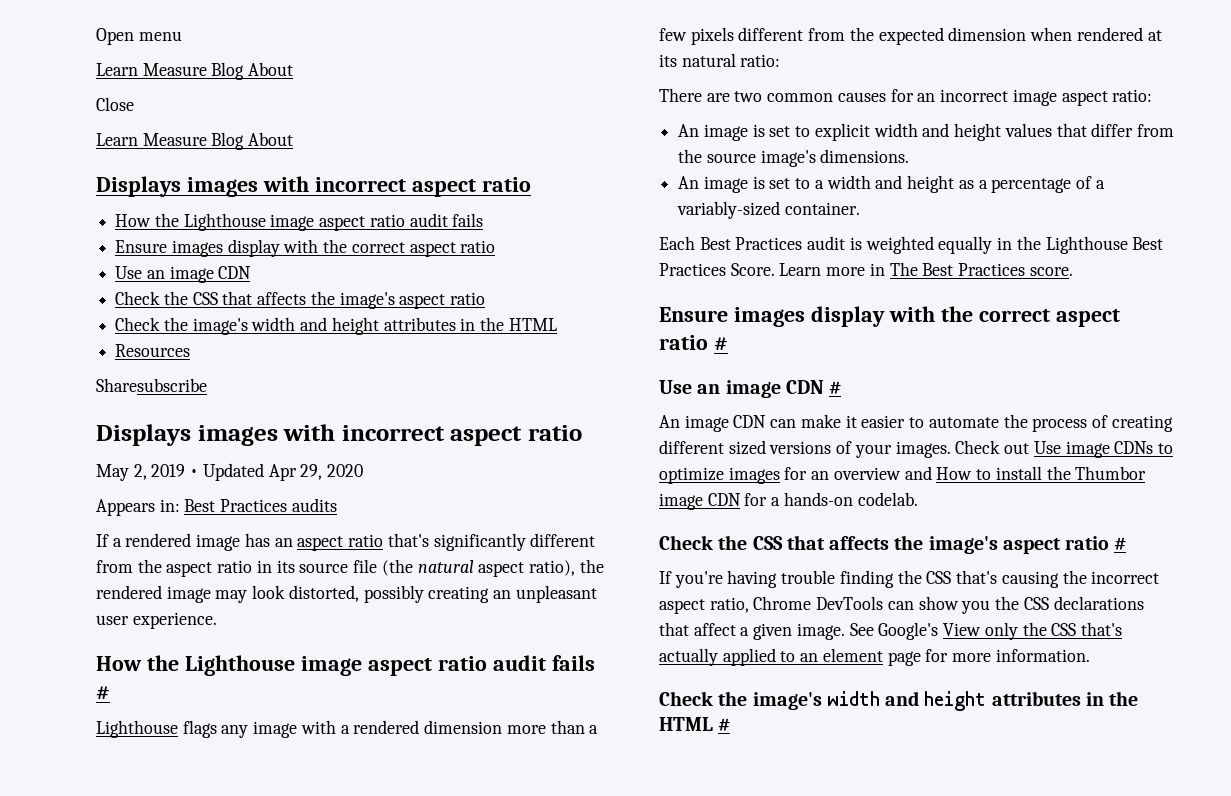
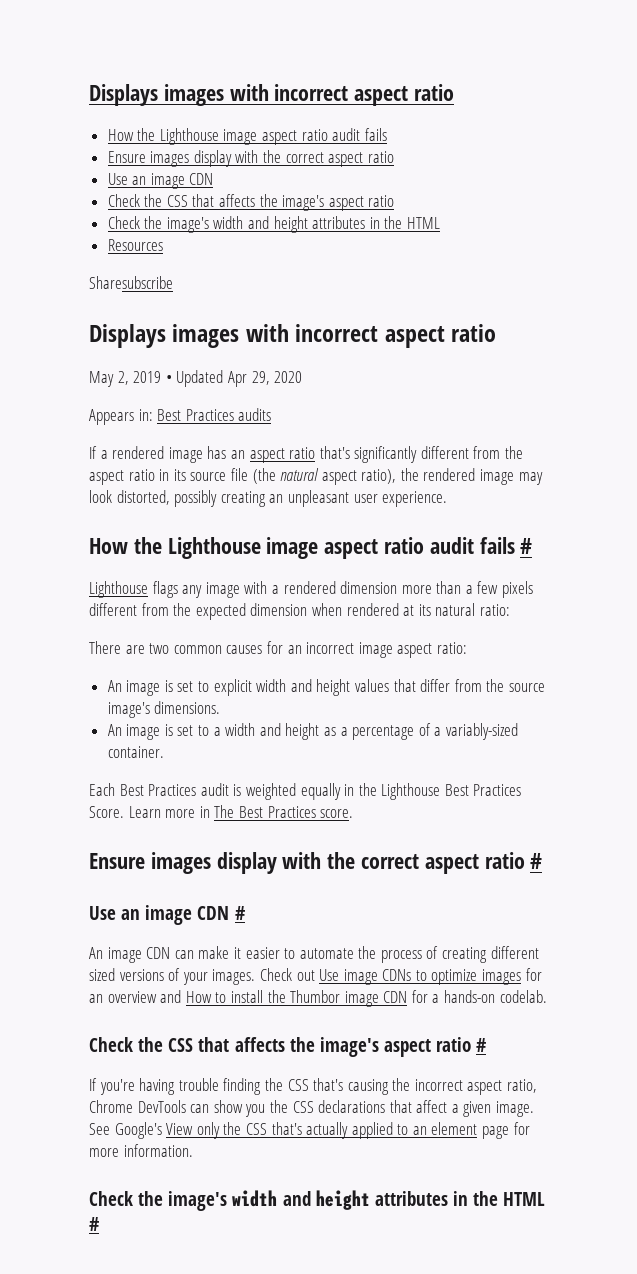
[96,28,182,45] [96,62,294,80] [96,97,134,111] [96,132,294,150] Open menu // Learn Measure Blog About // Close // Learn Measure Blog About // -> (89, 95) none

